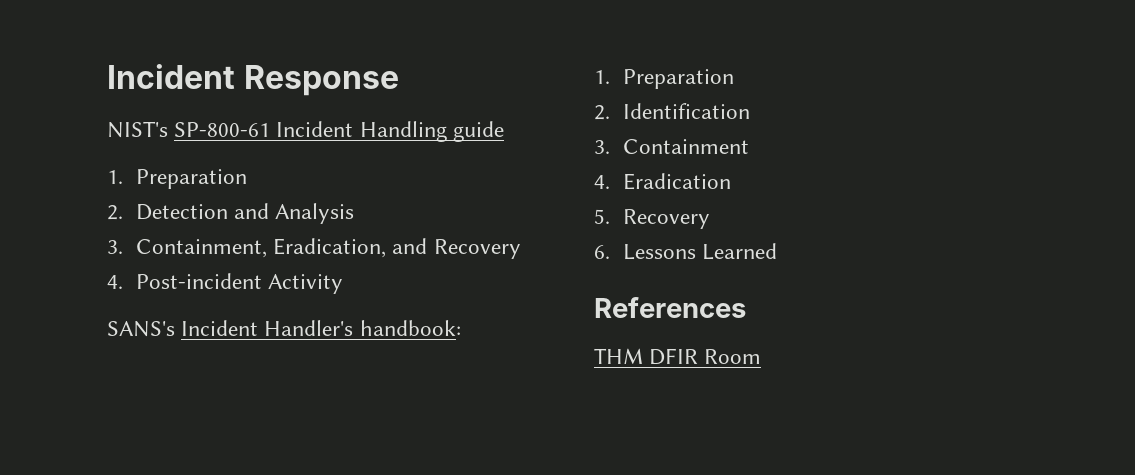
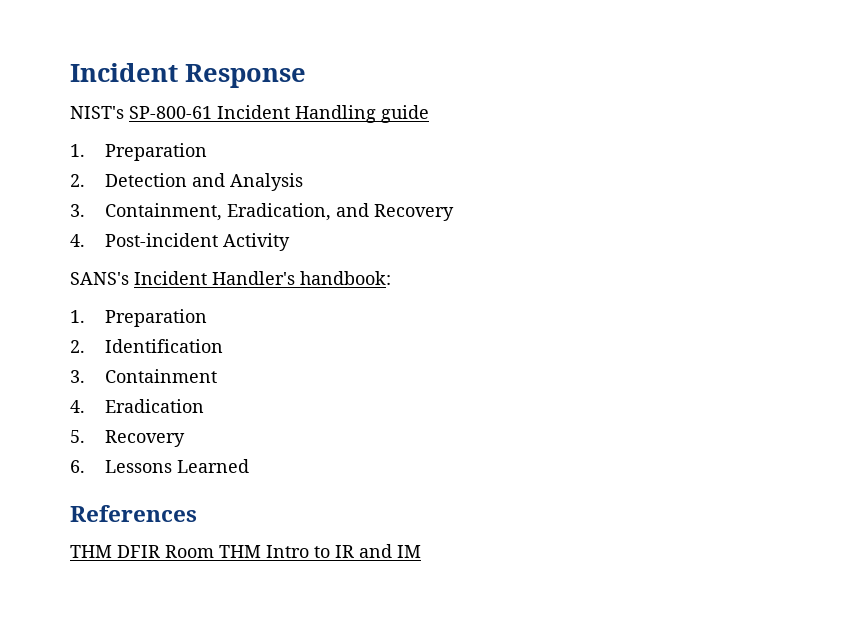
(762, 356) none -> [219,544,421,558] THM Intro to IR and IM

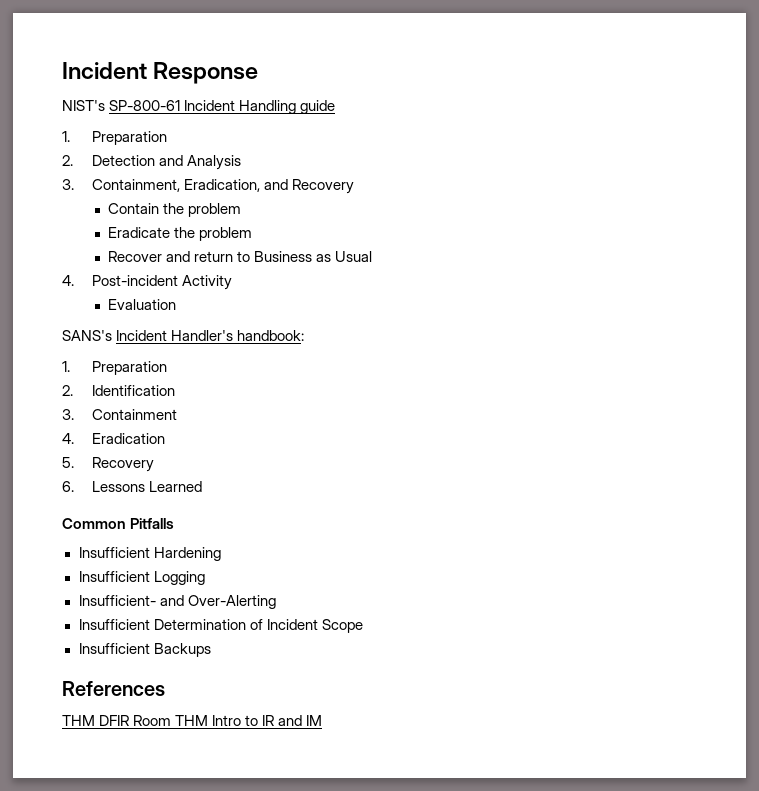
(455, 212) none -> [108,203,242,217] [108,227,253,241] [108,251,373,262] // Contain the problem // Eradicate the problem // Recover and return to Business as Usual
(291, 242) none -> [108,299,177,310] // Evaluation
(250, 466) none -> [62,518,175,529] [78,547,221,561] [78,571,205,585] [78,595,276,609] [78,619,363,633] [78,643,211,657] // Common Pitfalls // Insufficient Hardening // Insufficient Logging // Insufficient- and Over-Alerting // Insufficient Determination of Incident Scope // Insufficient Backups

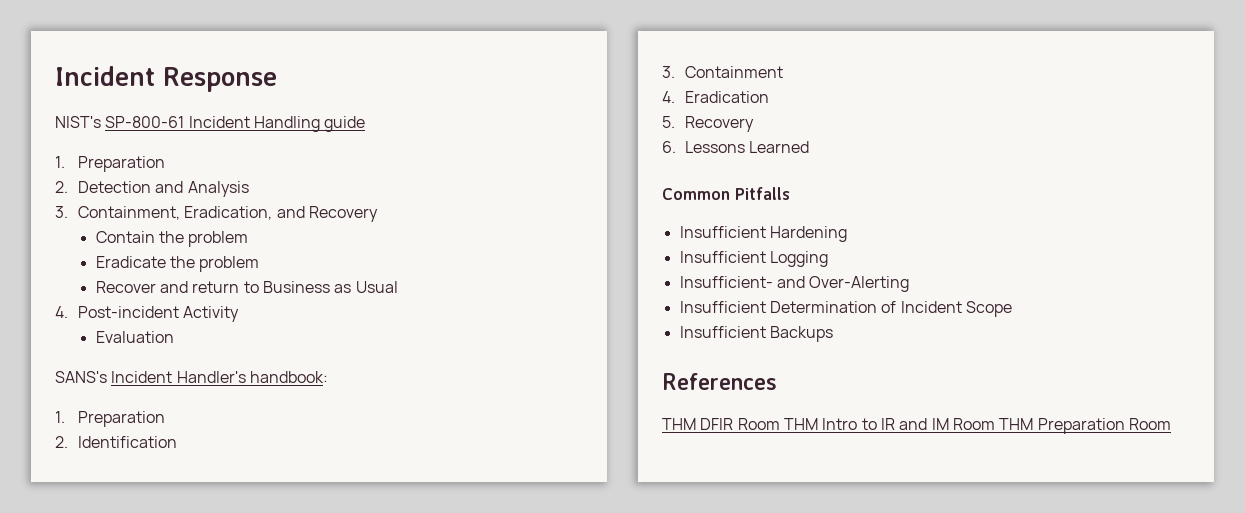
(323, 720) none -> [952,418,1171,434] Room THM Preparation Room

